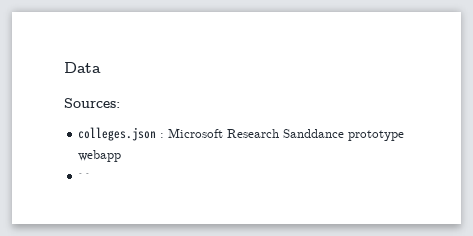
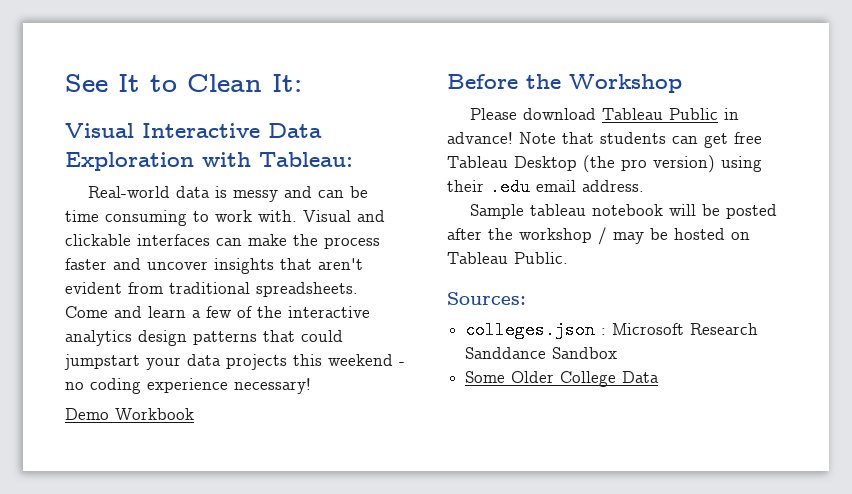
[64,62,101,73] Data -> [65,74,302,92] [65,123,322,138] [65,152,353,171] [87,186,368,202] [65,210,385,226] [65,234,380,249] [65,258,363,274] [65,282,358,297] [65,306,370,318] [65,330,343,346] [64,354,405,370] [65,378,311,394] [65,408,194,420] [447,74,682,93] [469,108,739,120] [447,132,762,148] [447,155,762,173] [447,178,644,196] [469,204,777,219] [447,227,750,245] [447,252,568,264] See It to Clean It: // Visual Interactive Data Exploration with Tableau: // Real-world data is messy and can be time consuming to work with. Visual and clickable interfaces can make the process faster and uncover insights that aren't evident from traditional spreadsheets. Come and learn a few of the interactive analytics design patterns that could jumpstart your data projects this weekend - no coding experience necessary! // Demo Workbook // Before the Workshop // Please download Tableau Public in advance! Note that students can get free Tableau Desktop (the pro version) using their .edu email address. // Sample tableau notebook will be posted after the workshop / may be hosted on Tableau Public.
[348,130,405,141] [78,150,122,162] [78,173,93,180] prototype webapp // `` -> [552,347,618,359] [465,371,660,387] Sandbox // Some Older College Data

